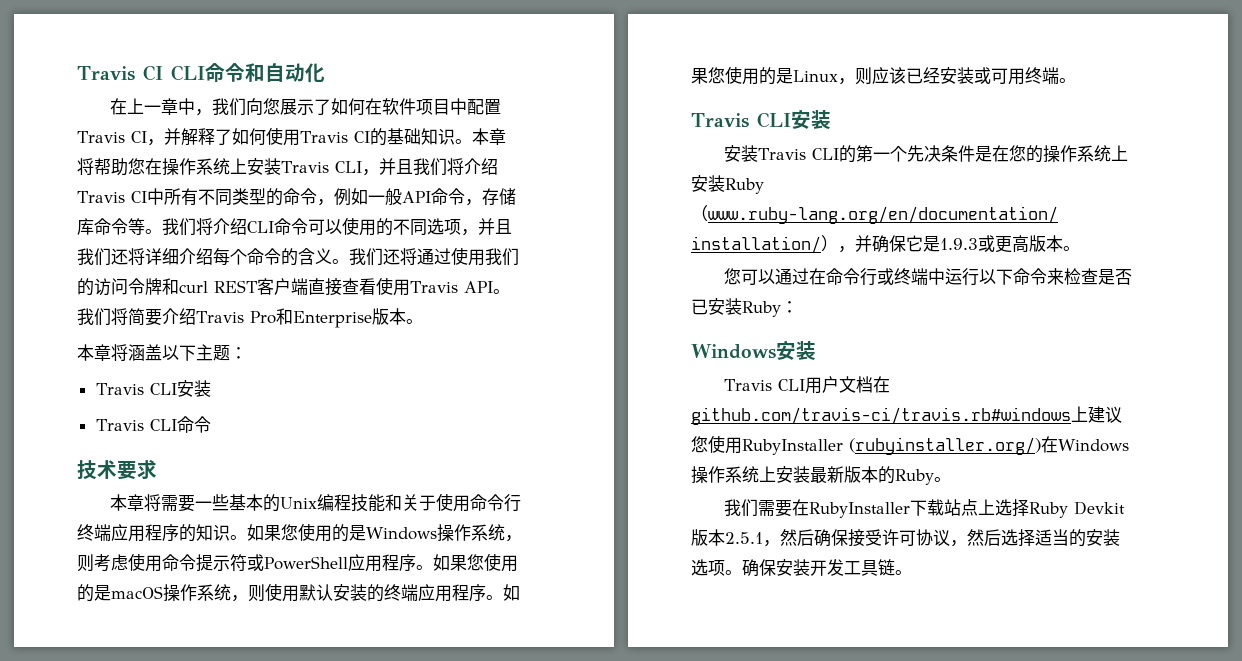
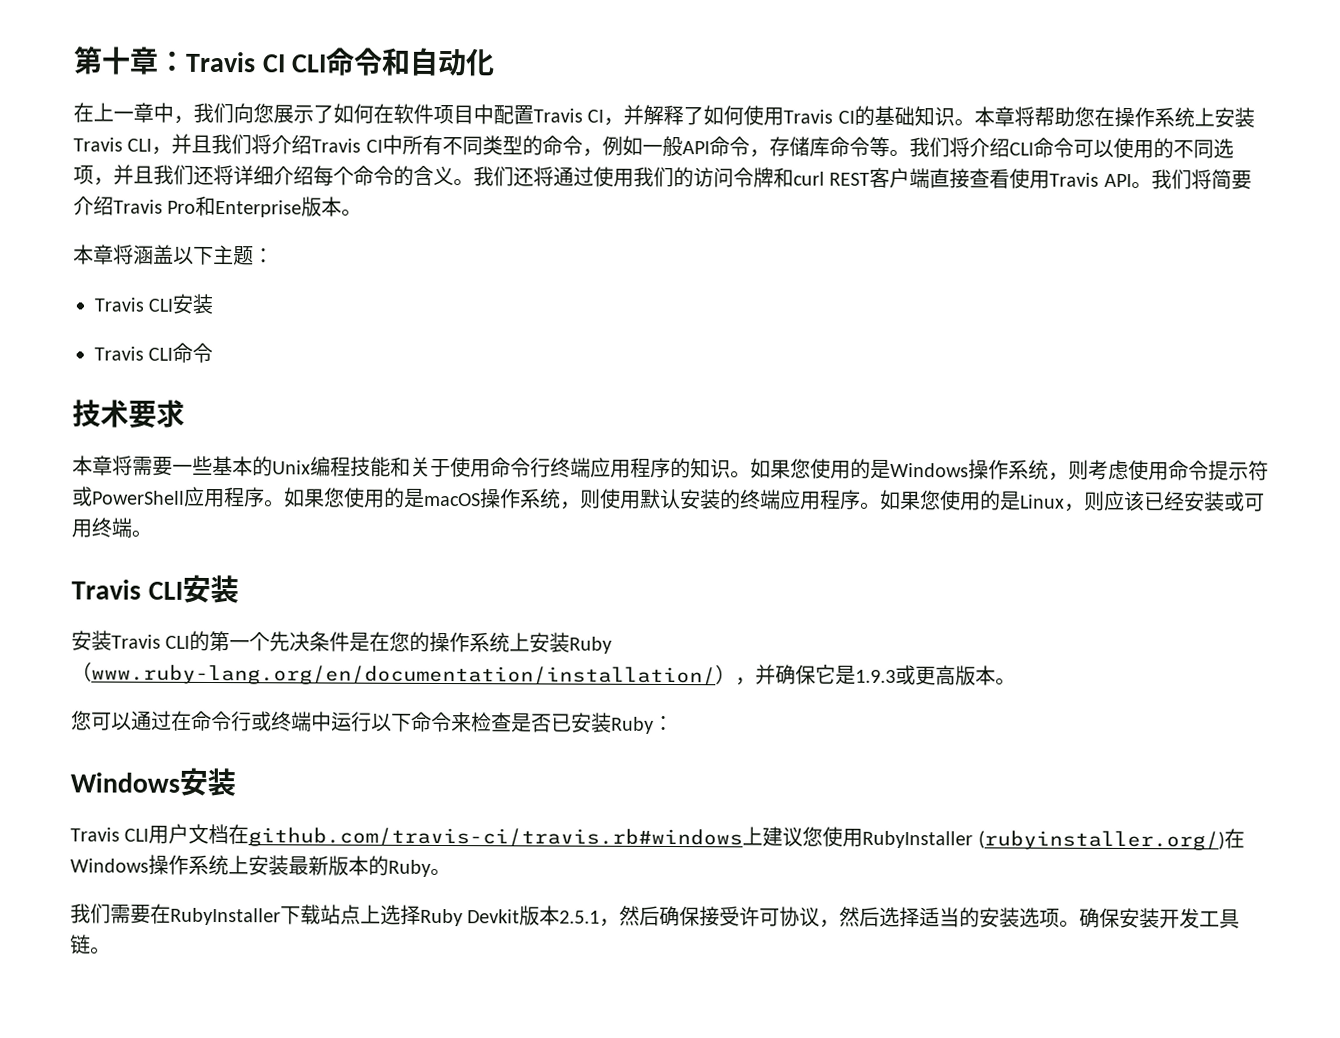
(77, 73) none -> [73,46,187,75] 第十章：

